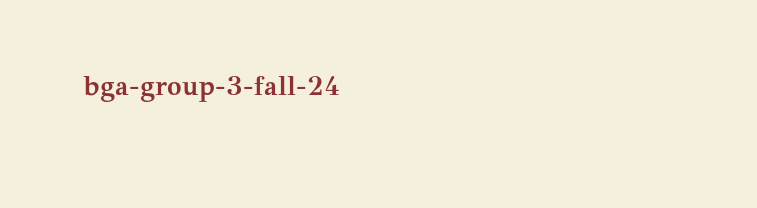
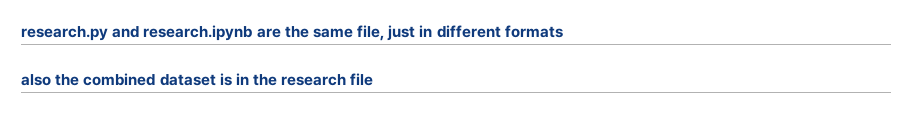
[83,76,340,102] bga-group-3-fall-24 -> [21,25,563,41] [21,73,374,86] research.py and research.ipynb are the same file, just in different formats // also the combined dataset is in the research file

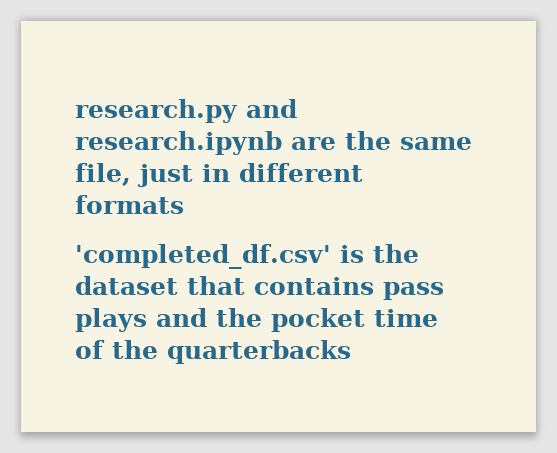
[21,73,374,86] also the combined dataset is in the research file -> [75,244,419,269] [75,276,444,300] [75,308,438,332] [75,340,351,364] 'completed_df.csv' is the dataset that contains pass plays and the pocket time of the quarterbacks

